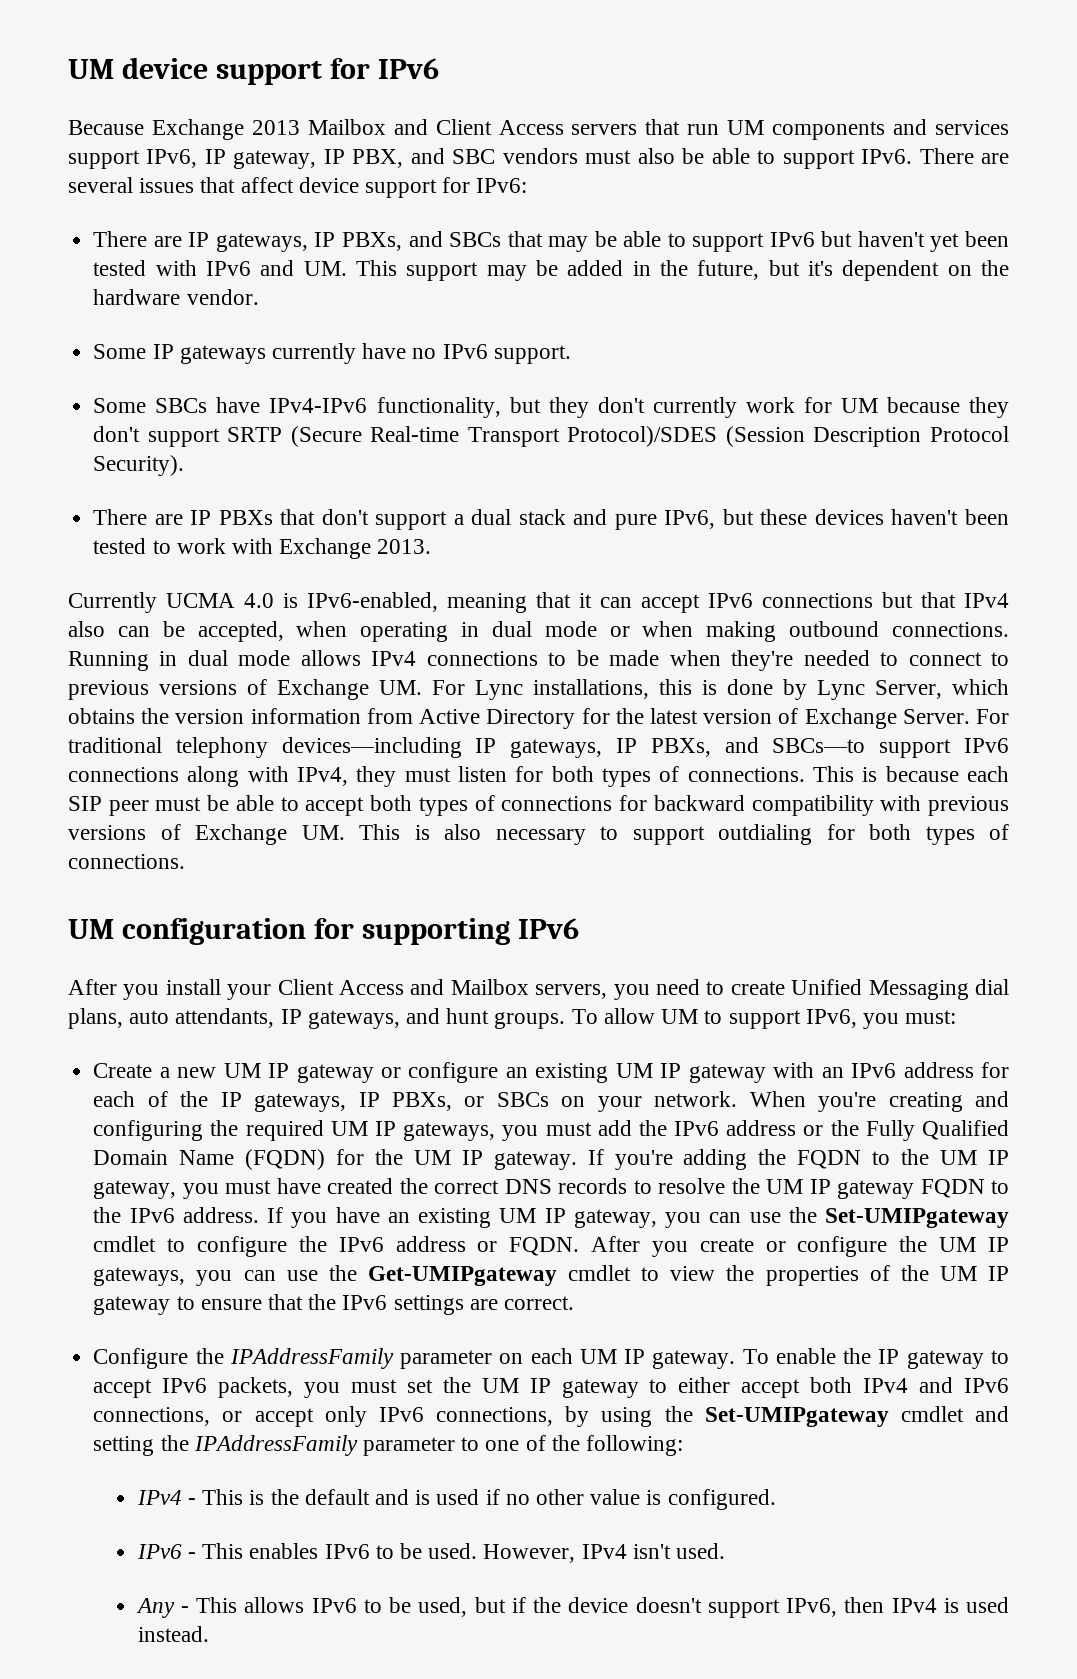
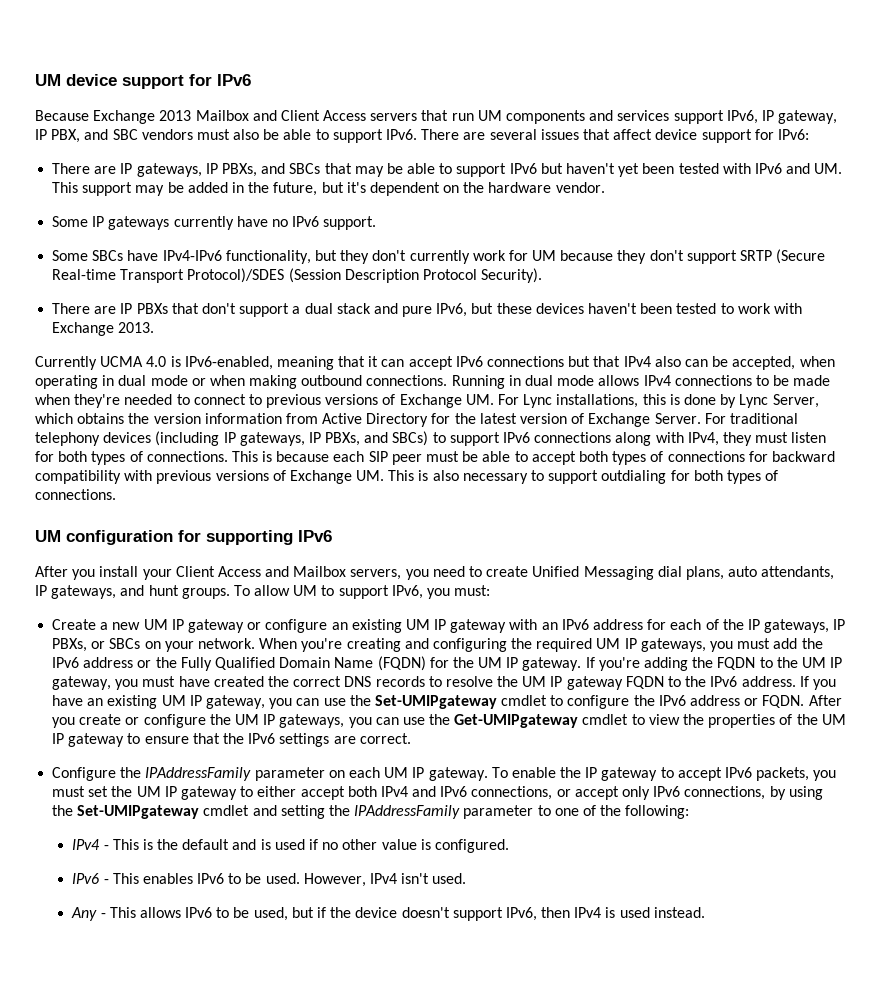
[281,737,866,758] devices—including IP gateways, IP PBXs, and SBCs—to -> [103,431,446,446] devices (including IP gateways, IP PBXs, and SBCs) to

